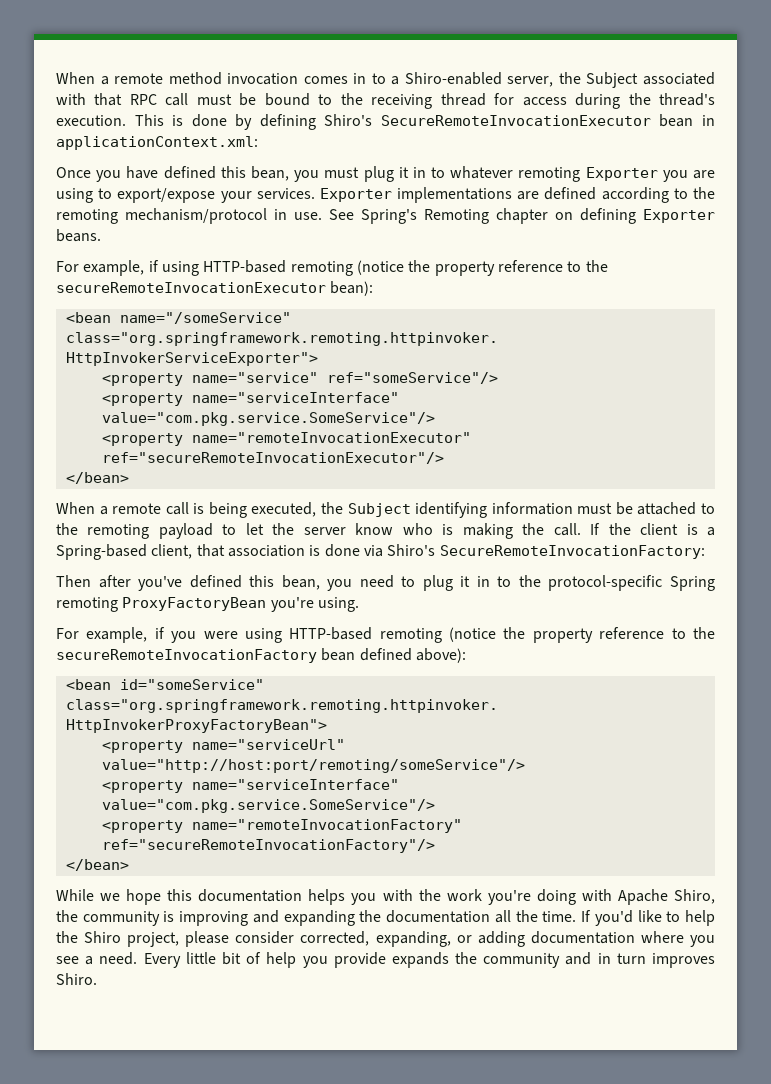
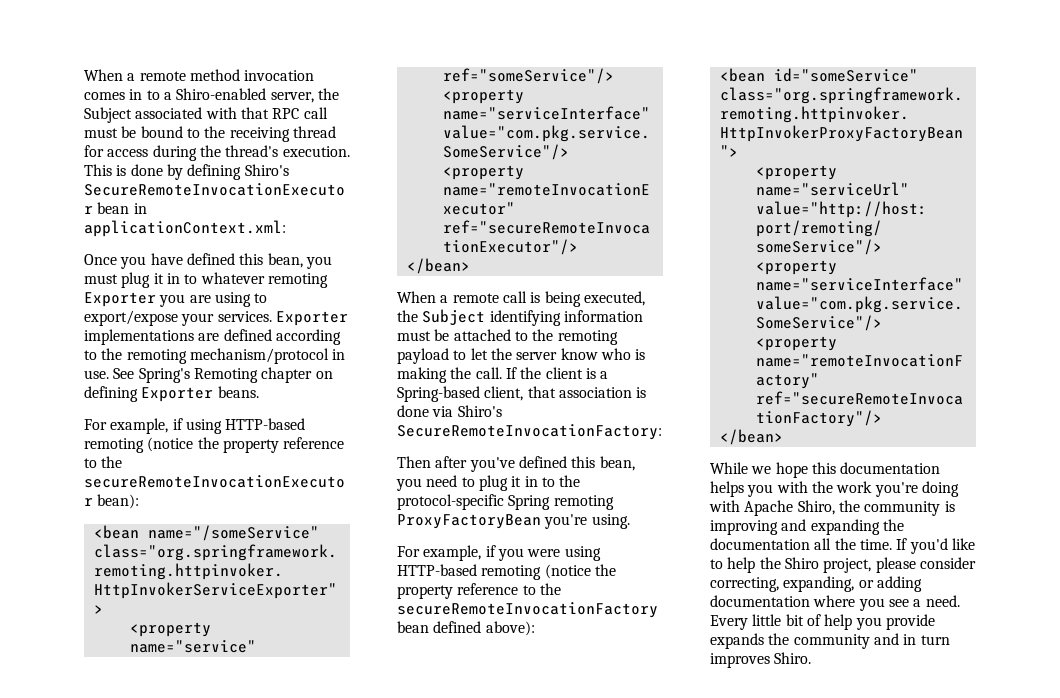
[300,931,370,946] corrected, -> [710,577,779,592] correcting,

